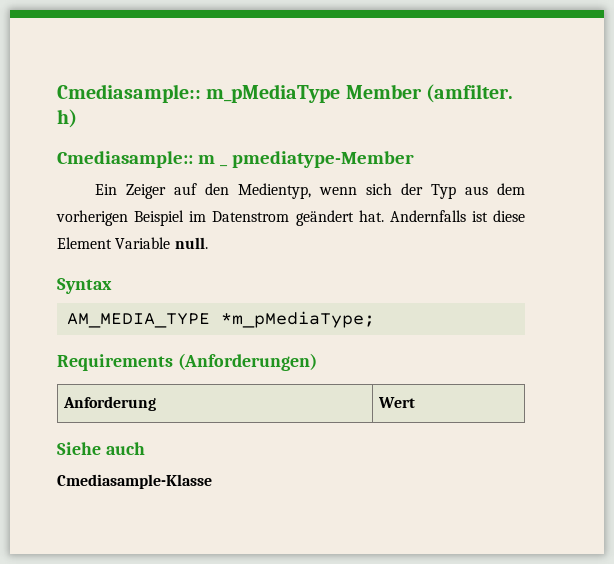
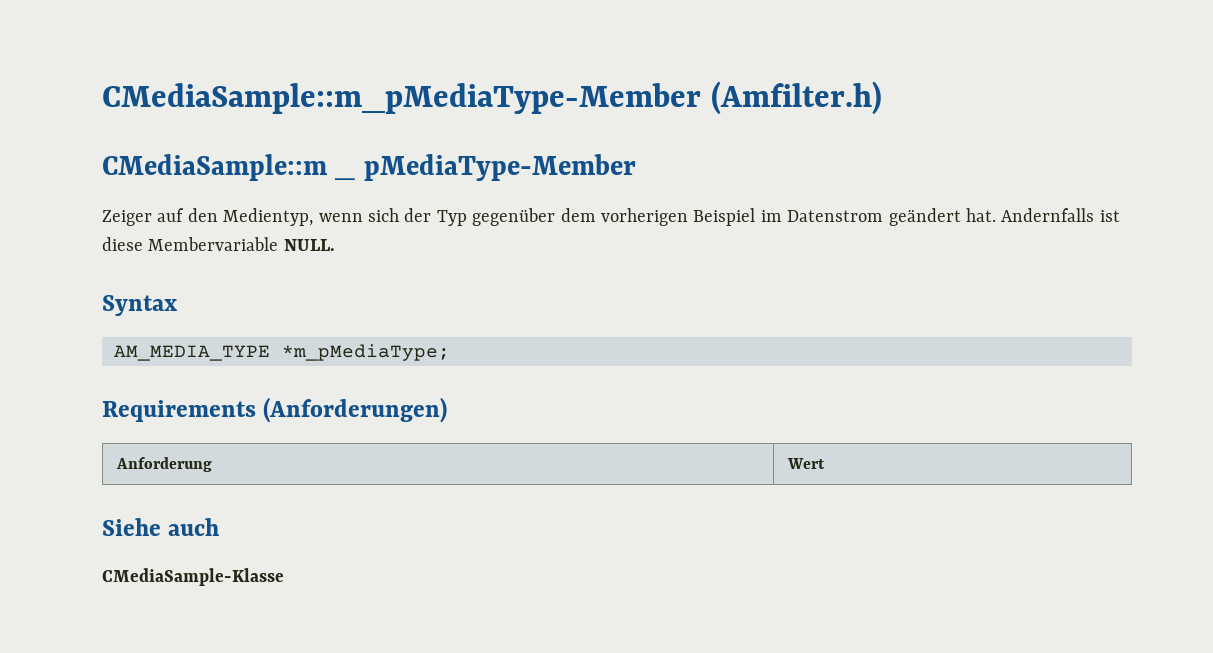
[57,84,513,103] [57,109,77,128] [57,151,215,168] [219,151,414,168] [94,184,117,195] Cmediasample:: m_pMediaType Member (amfilter. h) // Cmediasample:: m _ pmediatype-Member // Ein -> [102,81,882,115] [102,154,636,181] CMediaSample::m_pMediaType-Member (Amfilter.h) // CMediaSample::m _ pMediaType-Member //
[464,186,488,195] aus -> [472,208,556,226] gegenüber
[57,237,208,249] Element Variable null. -> [148,237,335,251] Membervariable NULL.
[57,474,212,489] Cmediasample-Klasse -> [102,568,284,586] CMediaSample-Klasse

